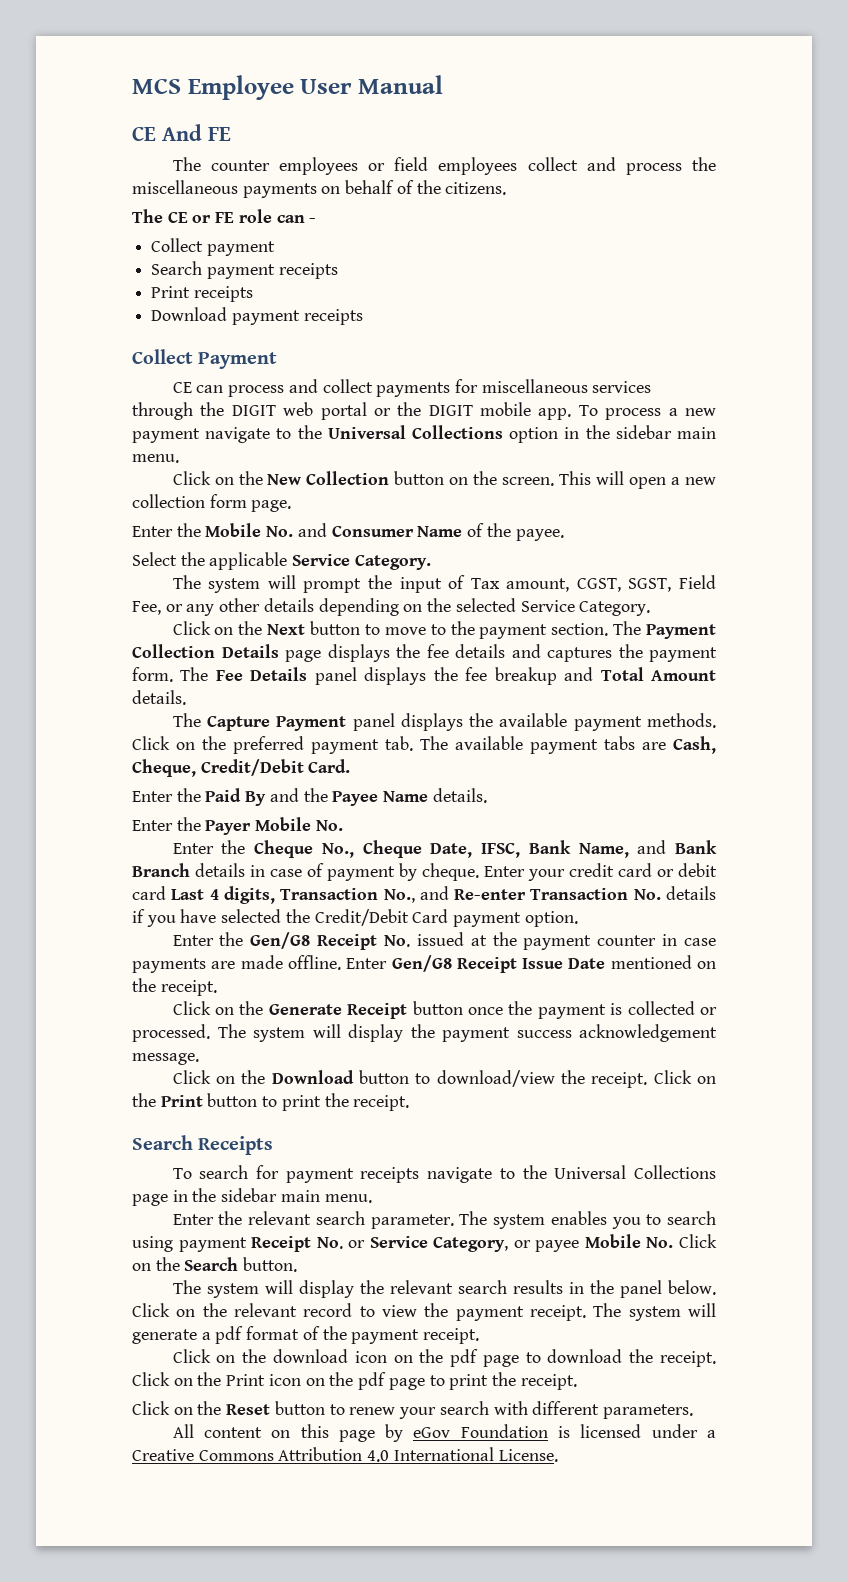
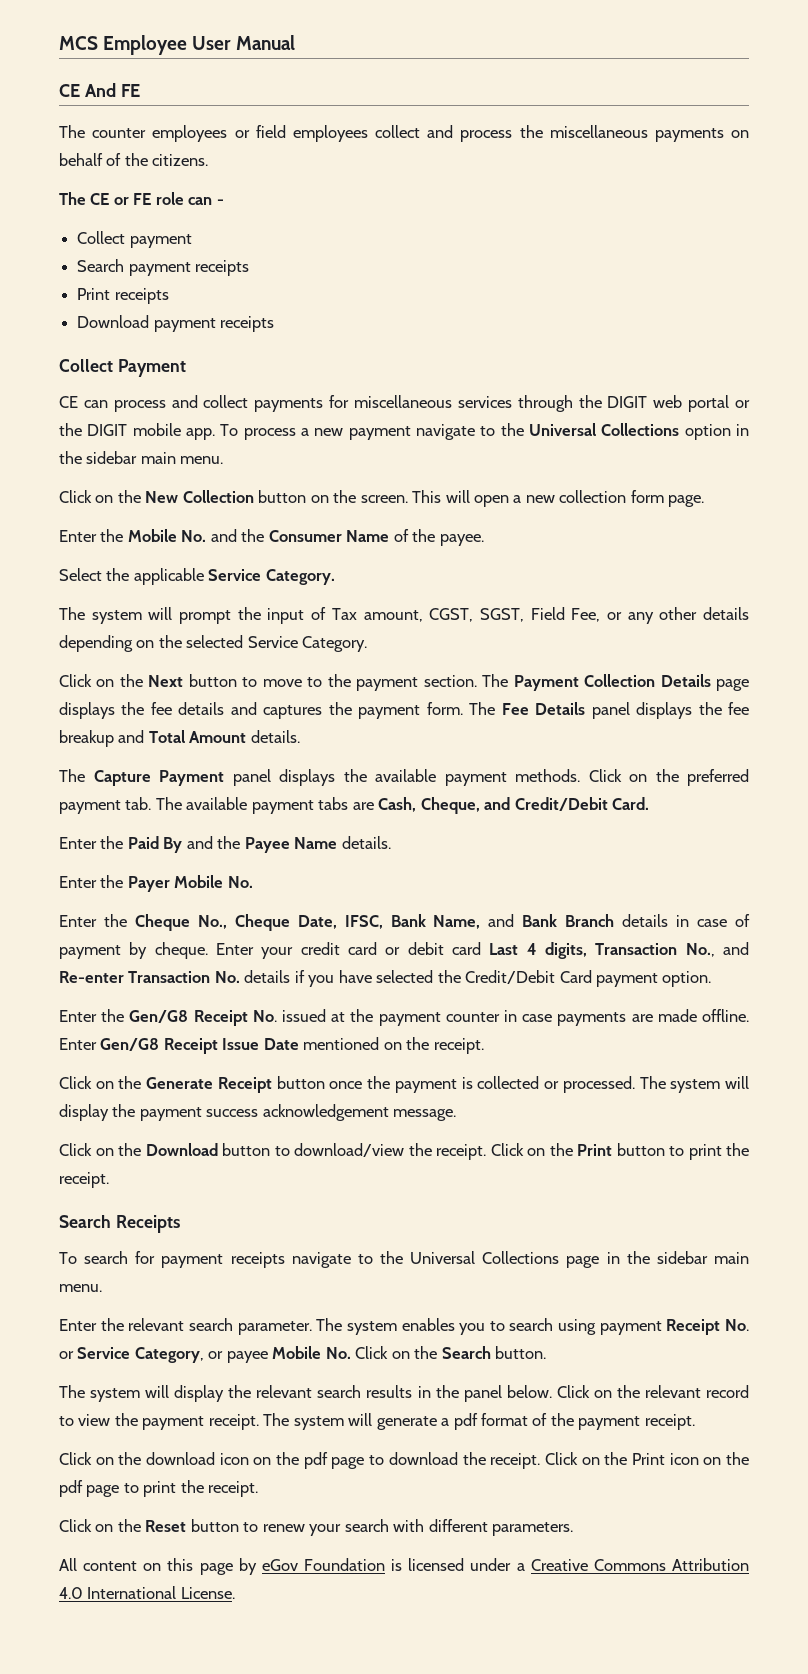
(327, 530) none -> [241,529,265,542] the
(196, 768) none -> [484,797,511,810] and

